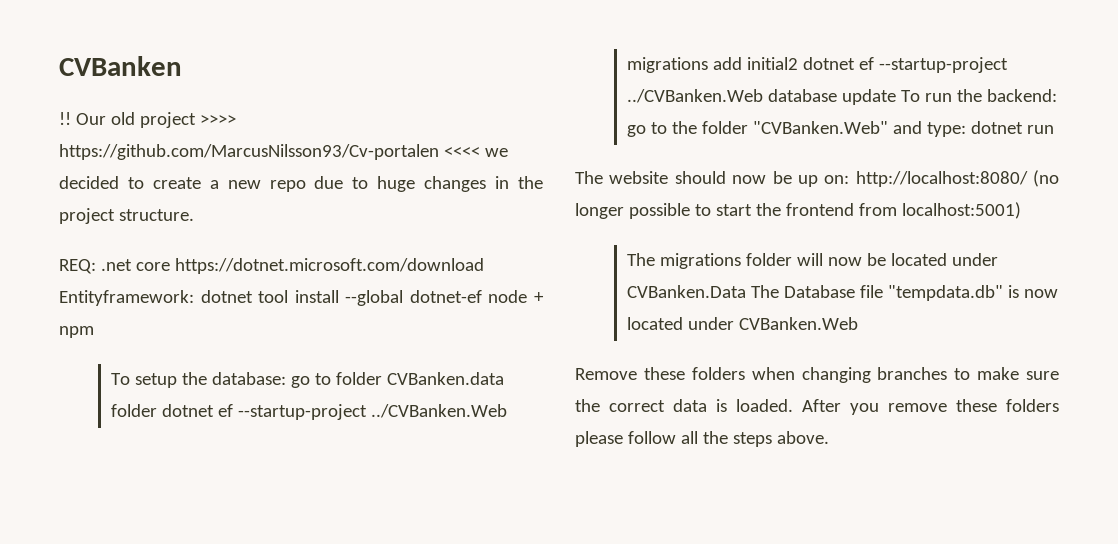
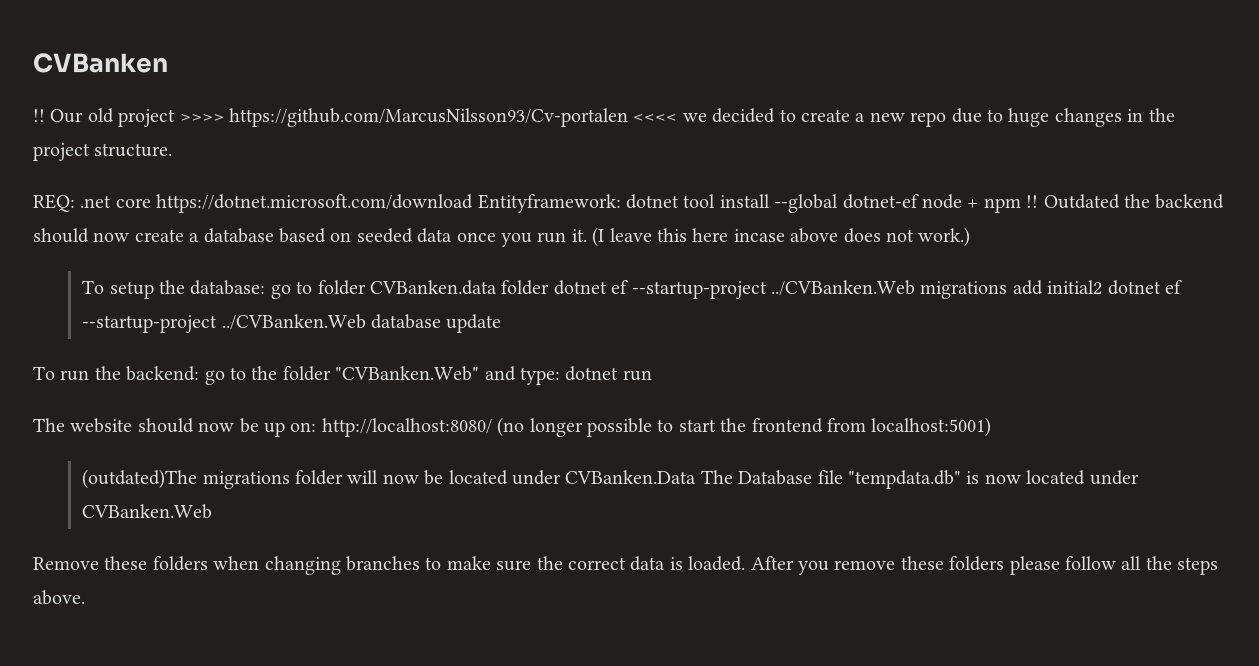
(94, 332) none -> [1026,194,1225,209] [33,227,971,247] !! Outdated the backend should now create a database based on seeded data once you run it. (I leave this here incase above does not work.)
(897, 97) none -> (502, 323) //
[627,253,656,266] The -> [82,469,198,489] (outdated)The

